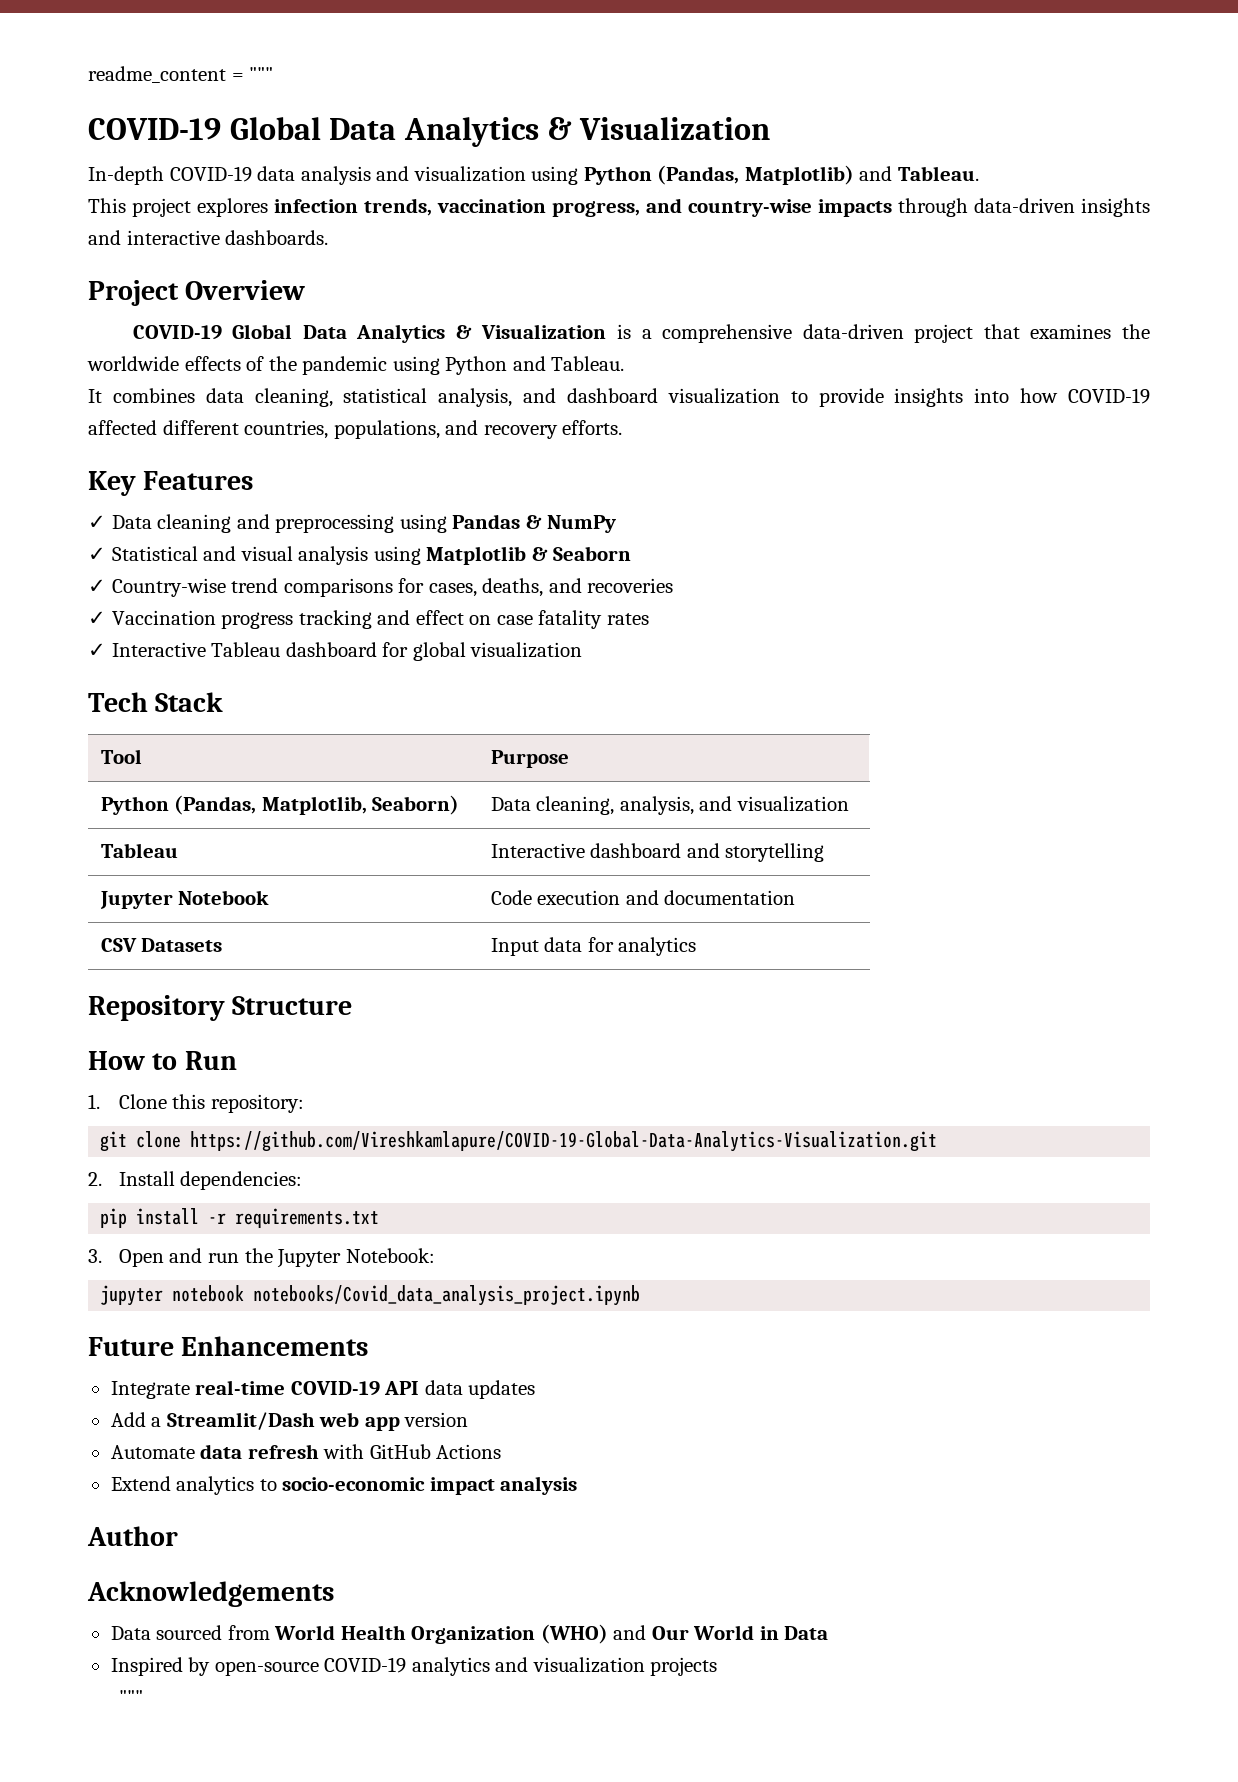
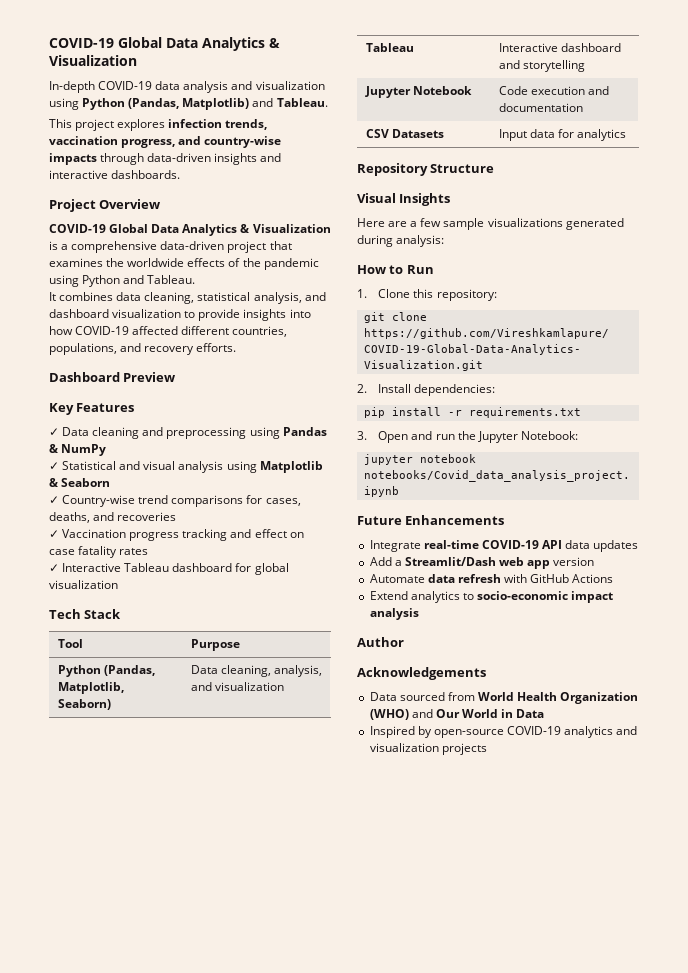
[88,66,274,83] readme_content = """ // -> (49, 43) none
(623, 427) none -> [49,372,176,382] // Dashboard Preview
(353, 1005) none -> [357,193,451,206] [357,218,624,230] [357,235,445,247] // Visual Insights // Here are a few sample visualizations generated during analysis:
[118,1690,143,1704] // """ -> (487, 749) none

